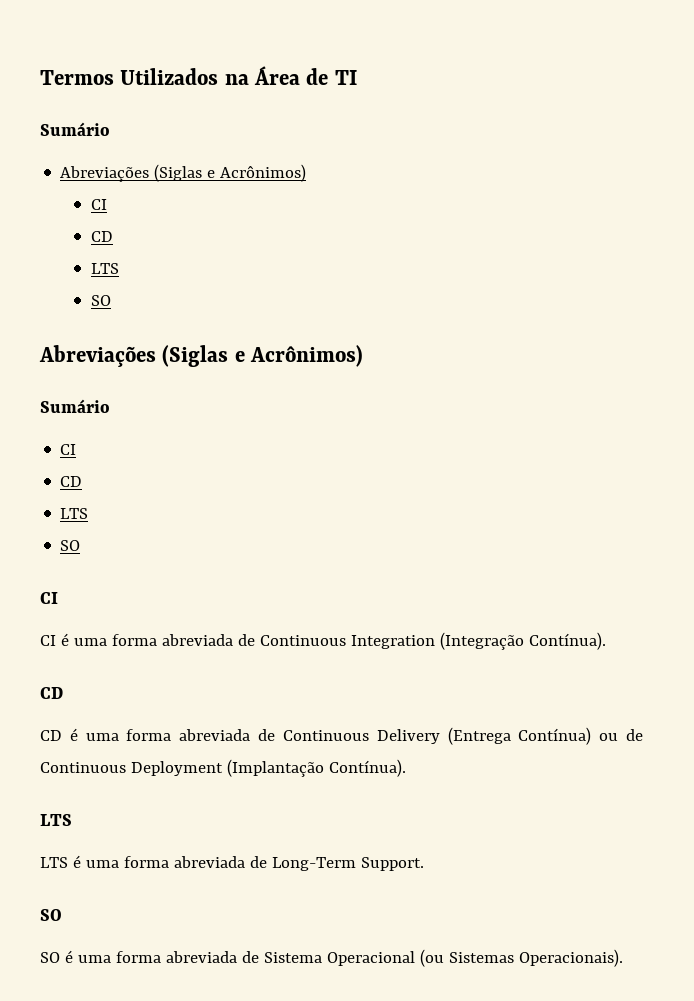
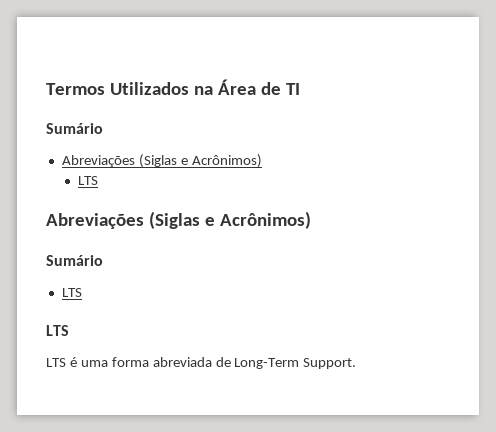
[91,199,108,210] [91,231,114,242] [91,263,120,274] [91,295,112,306] // CI // CD // LTS // SO -> [78,176,99,185] // LTS
[60,444,77,455] [60,476,83,487] [60,508,89,519] [60,540,81,551] [40,592,58,604] [40,632,606,650] [40,687,63,699] [40,727,643,745] [40,759,406,777] // CI // CD // LTS // SO // CI // CI é uma forma abreviada de Continuous Integration (Integração Contínua). // CD // CD é uma forma abreviada de Continuous Delivery (Entrega Contínua) ou de Continuous Deployment (Implantação Contínua). -> [61,288,82,297] // LTS
[40,909,62,921] [40,949,623,967] // SO // SO é uma forma abreviada de Sistema Operacional (ou Sistemas Operacionais). -> (357, 363) none

